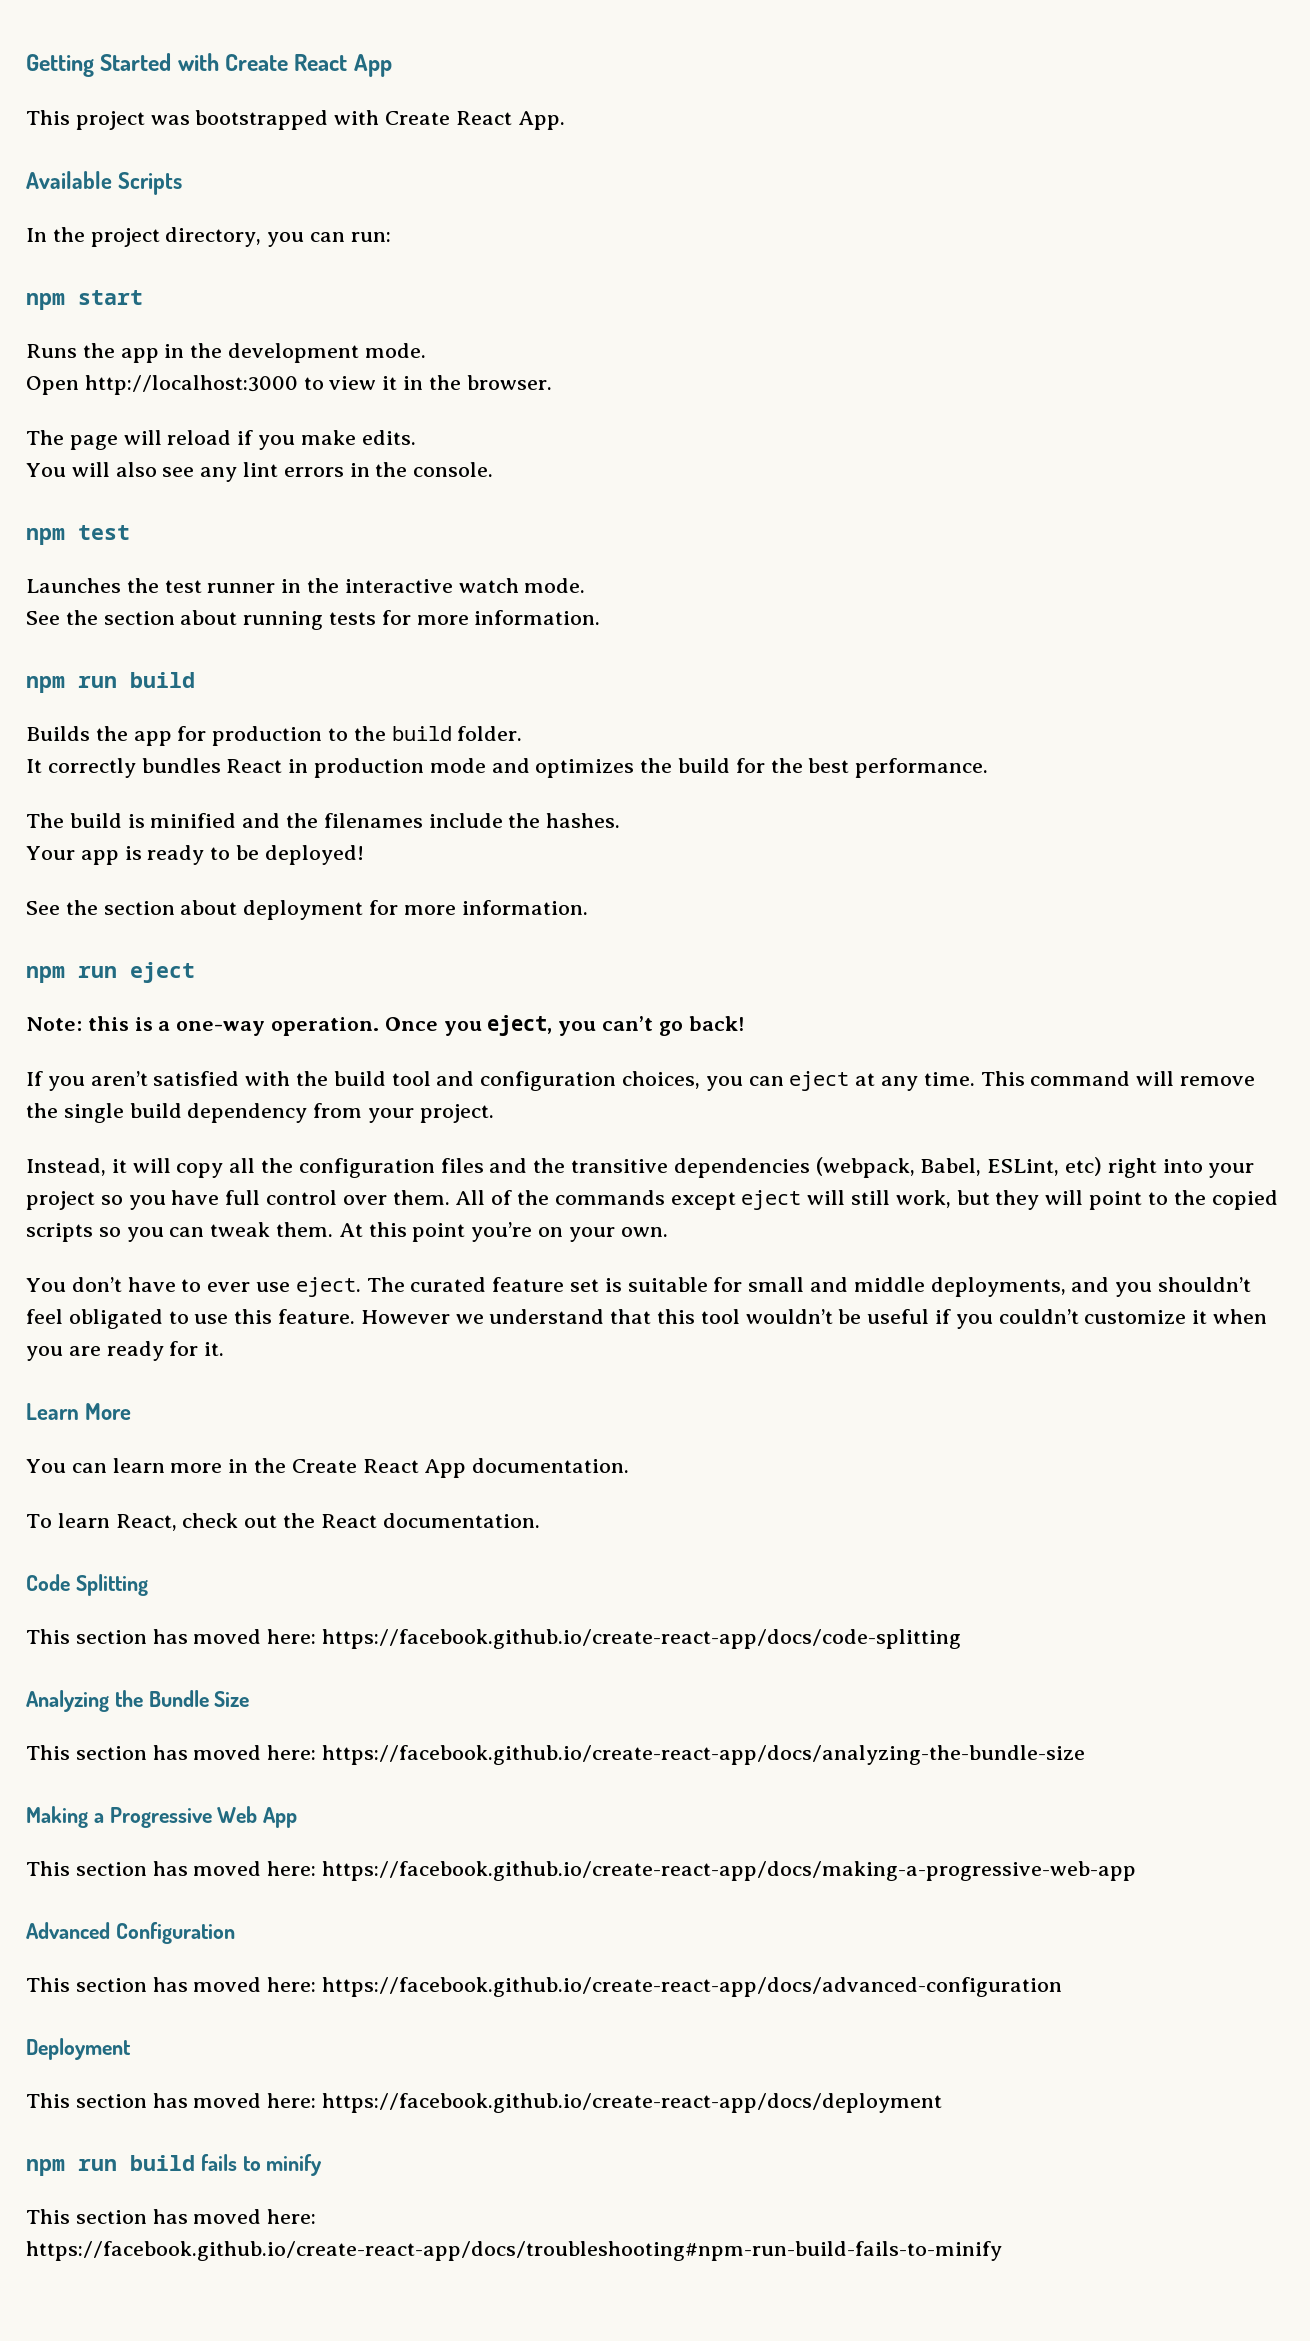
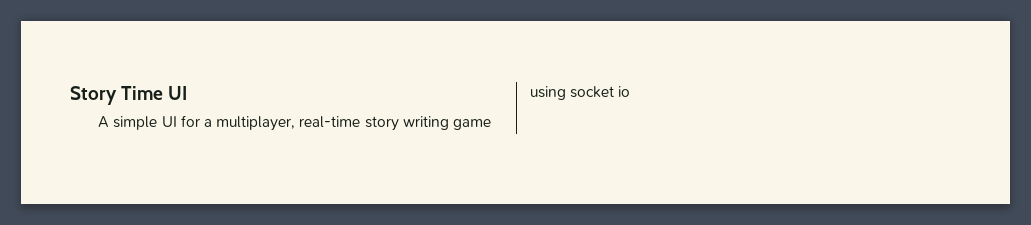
[26,53,392,77] [26,110,565,130] [26,171,183,195] [26,227,391,247] [26,290,143,310] [26,343,426,363] [26,375,552,395] [26,430,416,450] [26,462,494,482] [26,525,130,545] [26,578,586,593] [26,610,601,630] [26,672,195,693] [26,726,523,746] [26,758,989,778] [26,813,621,828] [26,845,364,865] [26,900,588,920] [26,962,195,983] [26,1015,744,1036] [26,1071,1256,1091] [26,1103,494,1123] [26,1157,1255,1178] [26,1190,1278,1210] [26,1222,668,1242] [26,1277,1252,1297] [26,1309,1268,1329] [26,1341,225,1361] [26,1403,132,1420] [26,1458,630,1478] [26,1513,540,1531] [26,1574,148,1596] [26,1629,962,1649] [26,1690,250,1712] [26,1745,1086,1765] [26,1806,298,1828] [26,1861,1137,1881] [26,1922,235,1944] [26,1977,1063,1997] [26,2038,131,2060] [26,2093,943,2113] [26,2154,323,2176] [26,2209,317,2224] [26,2241,1002,2261] Getting Started with Create React App // This project was bootstrapped with Create React App. // Available Scripts // In the project directory, you can run: // npm start // Runs the app in the development mode. // Open http://localhost:3000 to view it in the browser. // The page will reload if you make edits. // You will also see any lint errors in the console. // npm test // Launches the test runner in the interactive watch mode. // See the section about running tests for more information. // npm run build // Builds the app for production to the build folder. // It correctly bundles React in production mode and optimizes the build for the best performance. // The build is minified and the filenames include the hashes. // Your app is ready to be deployed! // See the section about deployment for more information. // npm run eject // Note: this is a one-way operation. Once you eject, you can’t go back! // If you aren’t satisfied with the build tool and configuration choices, you can eject at any time. This command will remove the single build dependency from your project. // Instead, it will copy all the configuration files and the transitive dependencies (webpack, Babel, ESLint, etc) right into your project so you have full control over them. All of the commands except eject will still work, but they will point to the copied scripts so you can tweak them. At this point you’re on your own. // You don’t have to ever use eject. The curated feature set is suitable for small and middle deployments, and you shouldn’t feel obligated to use this feature. However we understand that this tool wouldn’t be useful if you couldn’t customize it when you are ready for it. // Learn More // You can learn more in the Create React App documentation. // To learn React, check out the React documentation. // Code Splitting // This section has moved here: https://facebook.github.io/create-react-app/docs/code-splitting // Analyzing the Bundle Size // This section has moved here: https://facebook.github.io/create-react-app/docs/analyzing-the-bundle-size // Making a Progressive Web App // This section has moved here: https://facebook.github.io/create-react-app/docs/making-a-progressive-web-app // Advanced Configuration // This section has moved here: https://facebook.github.io/create-react-app/docs/advanced-configuration // Deployment // This section has moved here: https://facebook.github.io/create-react-app/docs/deployment // npm run build fails to minify // This section has moved here: https://facebook.github.io/create-react-app/docs/troubleshooting#npm-run-build-fails-to-minify -> [70,86,188,105] [98,115,491,131] [530,86,631,100] Story Time UI // A simple UI for a multiplayer, real-time story writing game using socket io

